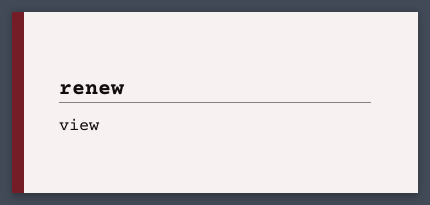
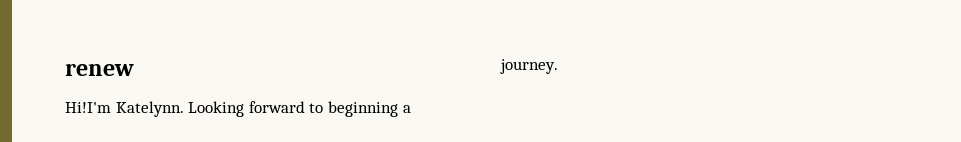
[59,118,100,131] view -> [65,101,411,117] [500,59,558,74] Hi!I'm Katelynn. Looking forward to beginning a journey.

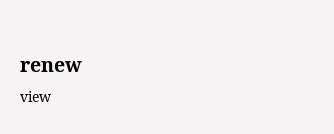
[65,101,411,117] [500,59,558,74] Hi!I'm Katelynn. Looking forward to beginning a journey. -> [20,91,52,102] view

